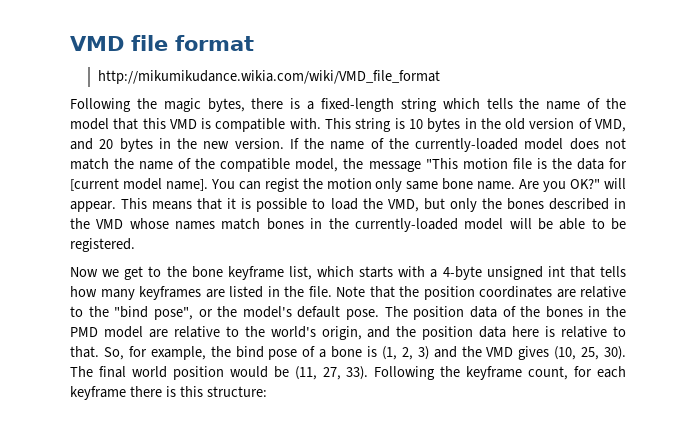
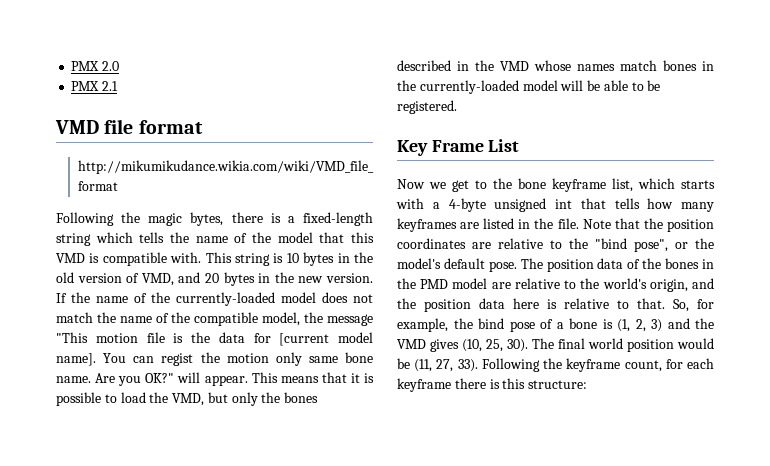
(70, 43) none -> [71,61,120,71] [71,81,119,91] PMX 2.0 // PMX 2.1 //
(135, 245) none -> [397,139,520,156] // Key Frame List

